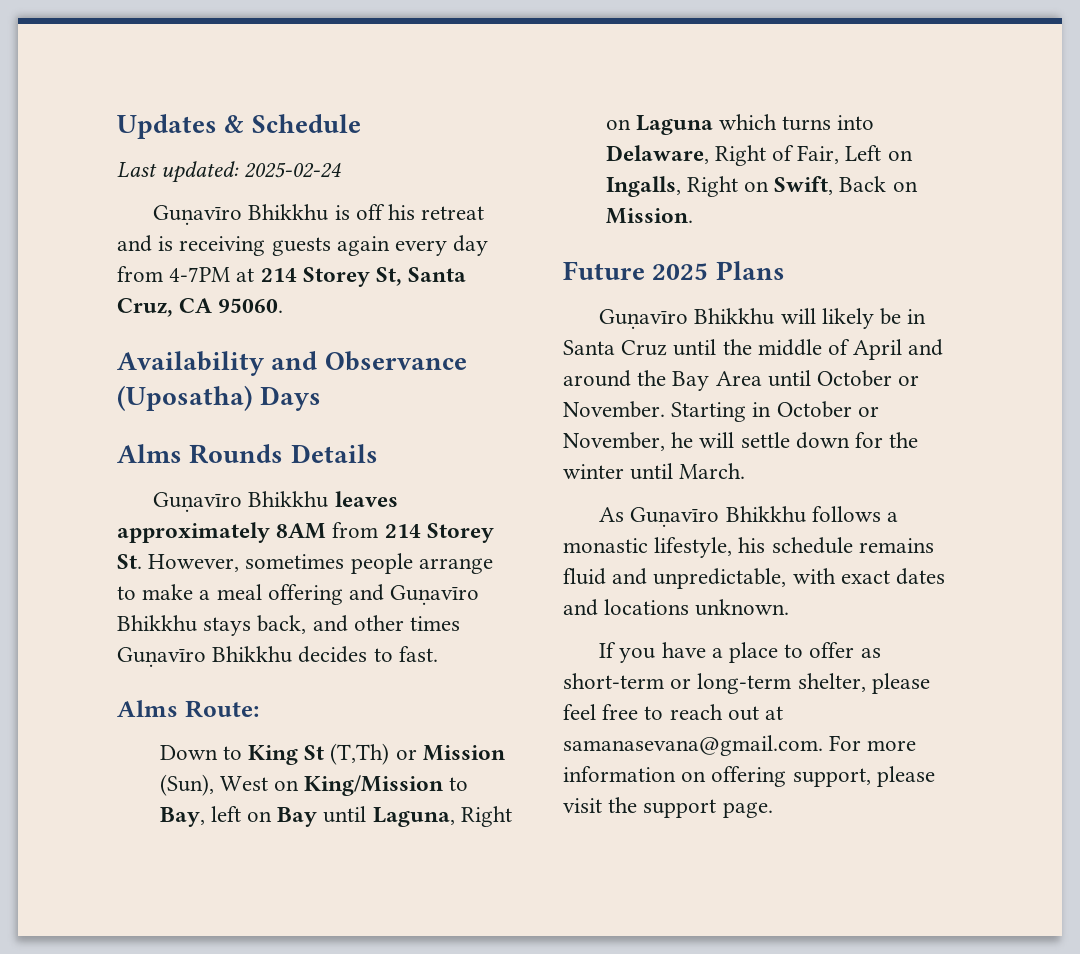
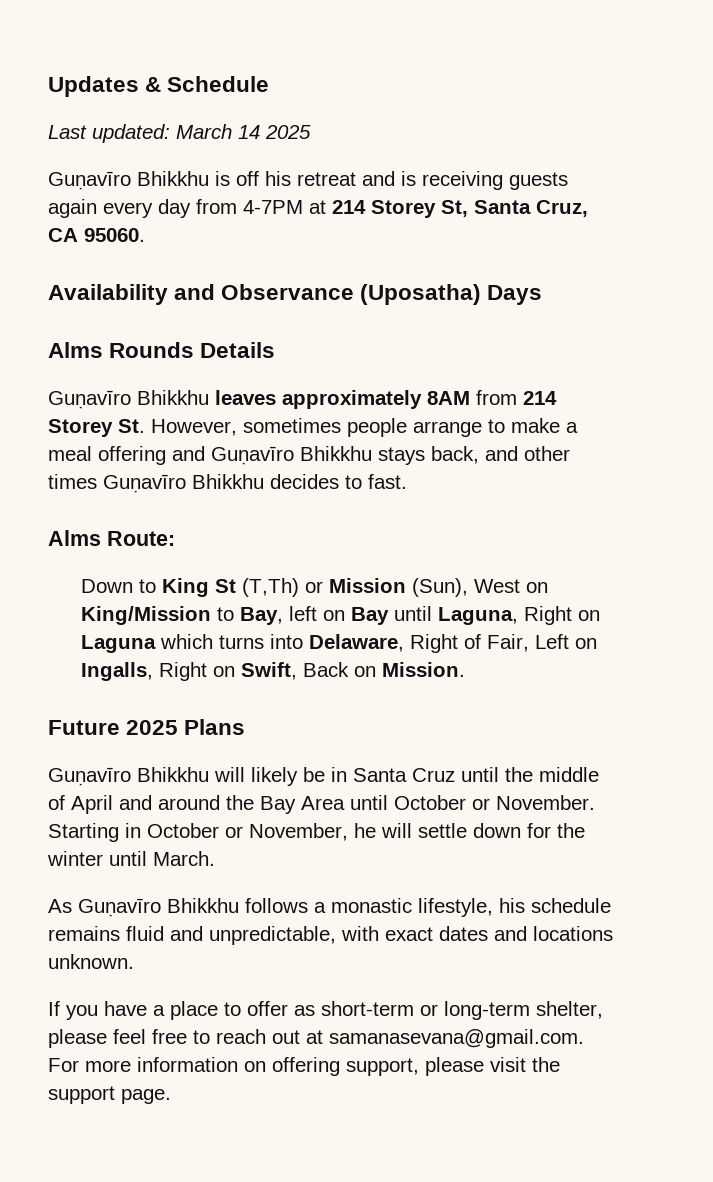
[244,162,342,178] 2025-02-24 -> [176,124,311,139] March 14 2025

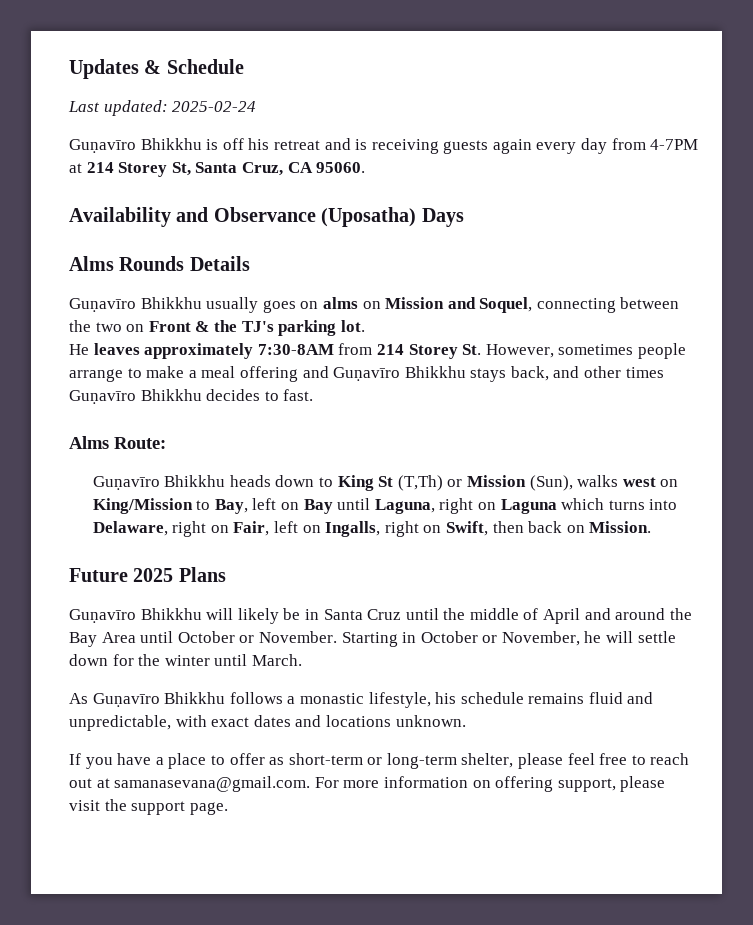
[176,124,311,139] March 14 2025 -> [172,101,257,112] 2025-02-24
(209, 397) none -> [206,297,680,313] [69,320,365,336] [69,344,89,355] usually goes on alms on Mission and Soquel, connecting between the two on Front & the TJ's parking lot. // He
[427,391,470,405] 8AM -> [257,344,334,355] 7:30-8AM
[80,579,133,593] Down -> [92,475,315,490] Guṇavīro Bhikkhu heads down
[473,579,520,593] West -> [577,475,656,487] walks west
[523,606,572,625] Right -> [439,498,474,514] right
[409,634,569,653] Right of Fair, Left -> [172,521,299,537] right on Fair, left
[158,662,207,681] Right -> [384,521,419,537] right
[302,662,349,677] Back -> [492,521,563,533] then back

